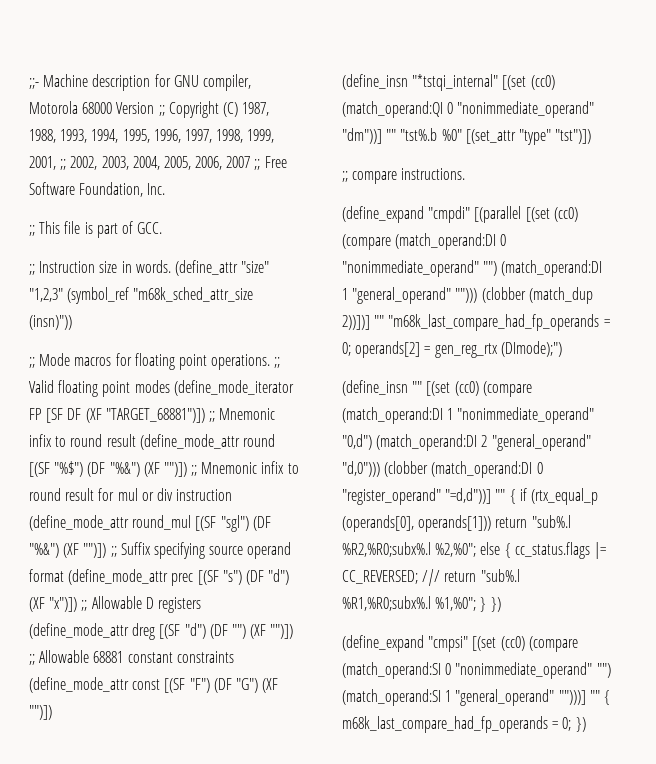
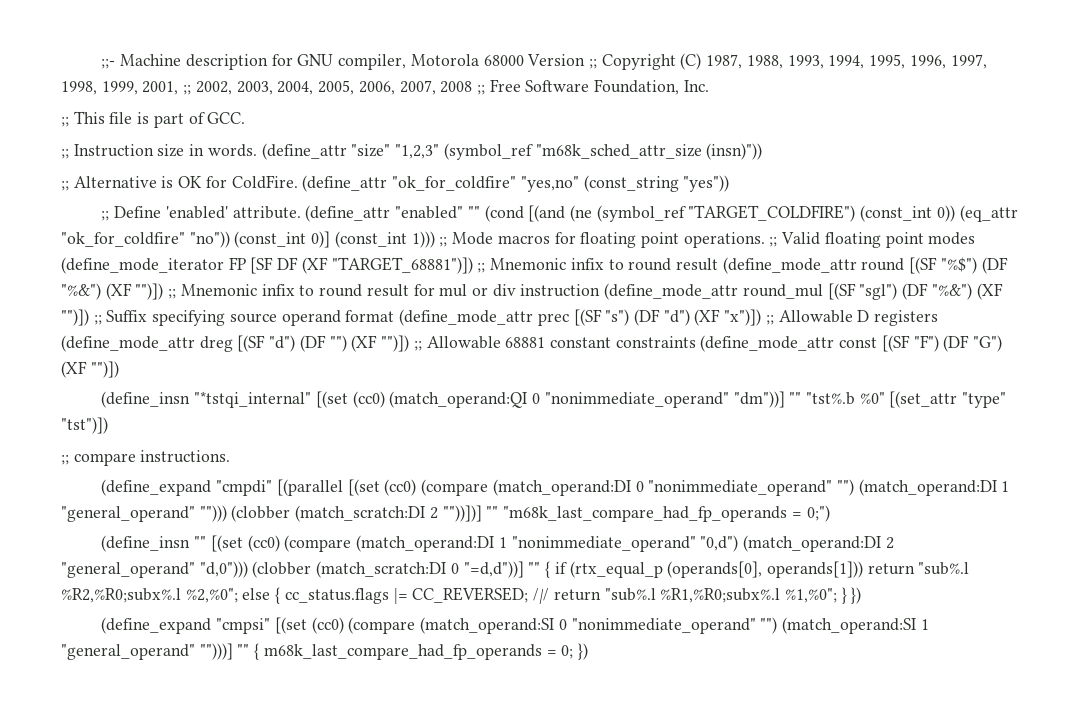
[226,156,251,168] 2007 -> [399,80,473,95] 2007, 2008
(35, 362) none -> [73,175,730,192] [101,205,1018,222] [61,231,448,248] Alternative is OK for ColdFire. (define_attr "ok_for_coldfire" "yes,no" (const_string "yes")) // ;; Define 'enabled' attribute. (define_attr "enabled" "" (cond [(and (ne (symbol_ref "TARGET_COLDFIRE") (const_int 0)) (eq_attr "ok_for_coldfire" "no")) (const_int 0)] (const_int 1))) ;;
[528,287,593,304] [342,314,610,331] [342,341,562,358] (match_dup 2))])] "" "m68k_last_compare_had_fp_operands = 0; operands[2] = gen_reg_rtx (DImode);") -> [295,505,830,522] (match_scratch:DI 2 ""))])] "" "m68k_last_compare_had_fp_operands = 0;")
[431,461,543,478] [342,488,441,505] (match_operand:DI 0 "register_operand" -> [316,561,459,578] (match_scratch:DI 0

